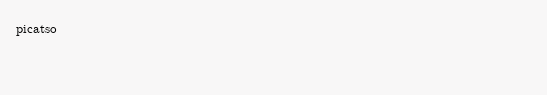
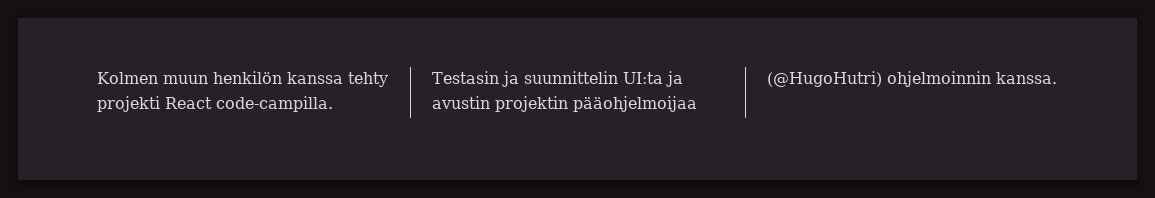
[16,25,57,36] picatso -> [97,71,388,87] [97,96,333,112] [432,71,683,87] [432,96,697,112] [767,71,1057,87] Kolmen muun henkilön kanssa tehty projekti React code-campilla. Testasin ja suunnittelin UI:ta ja avustin projektin pääohjelmoijaa (@HugoHutri) ohjelmoinnin kanssa.

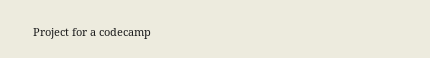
[97,71,388,87] [97,96,333,112] [432,71,683,87] [432,96,697,112] [767,71,1057,87] Kolmen muun henkilön kanssa tehty projekti React code-campilla. Testasin ja suunnittelin UI:ta ja avustin projektin pääohjelmoijaa (@HugoHutri) ohjelmoinnin kanssa. -> [33,28,151,39] Project for a codecamp

